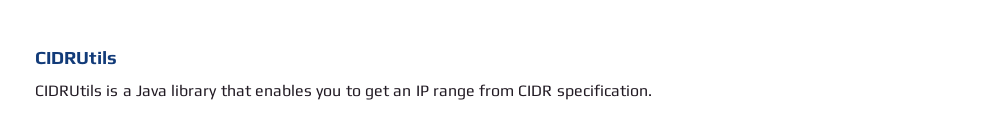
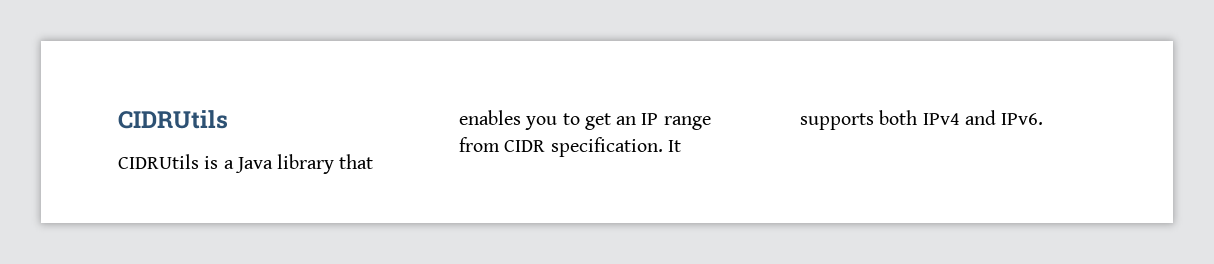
(652, 92) none -> [667,140,681,152] [800,110,1044,130] It supports both IPv4 and IPv6.

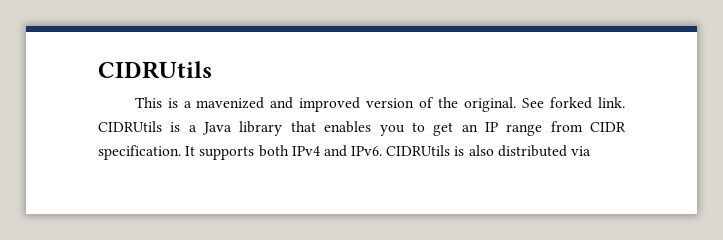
(228, 119) none -> [134,97,626,112] This is a mavenized and improved version of the original. See forked link.
(1044, 119) none -> [386,145,592,157] CIDRUtils is also distributed via

